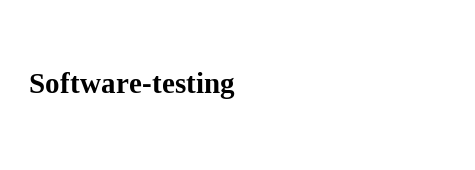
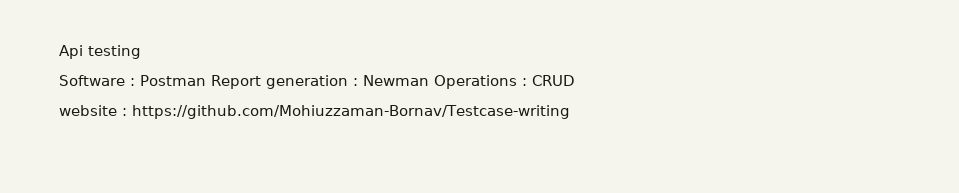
[29,72,235,99] Software-testing -> [59,45,141,59] [59,75,575,89] [59,105,570,119] Api testing // Software : Postman Report generation : Newman Operations : CRUD // website : https://github.com/Mohiuzzaman-Bornav/Testcase-writing

